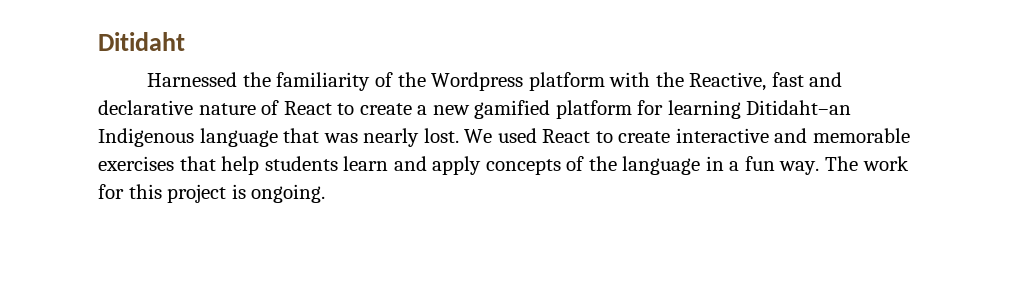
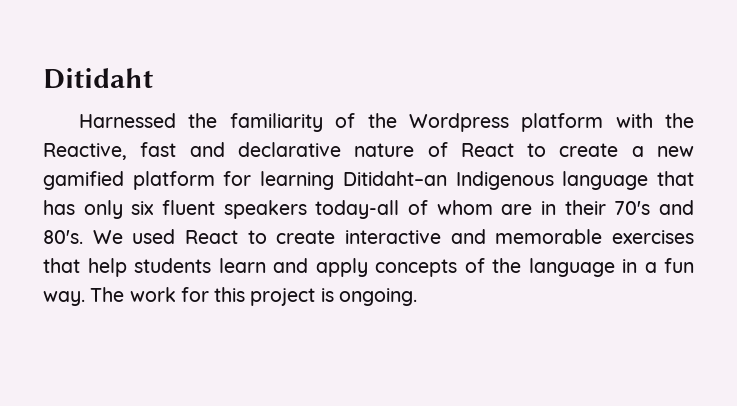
[323,128,459,147] was nearly lost. -> [43,200,694,219] [43,230,83,244] has only six fluent speakers today-all of whom are in their 70's and 80's.

